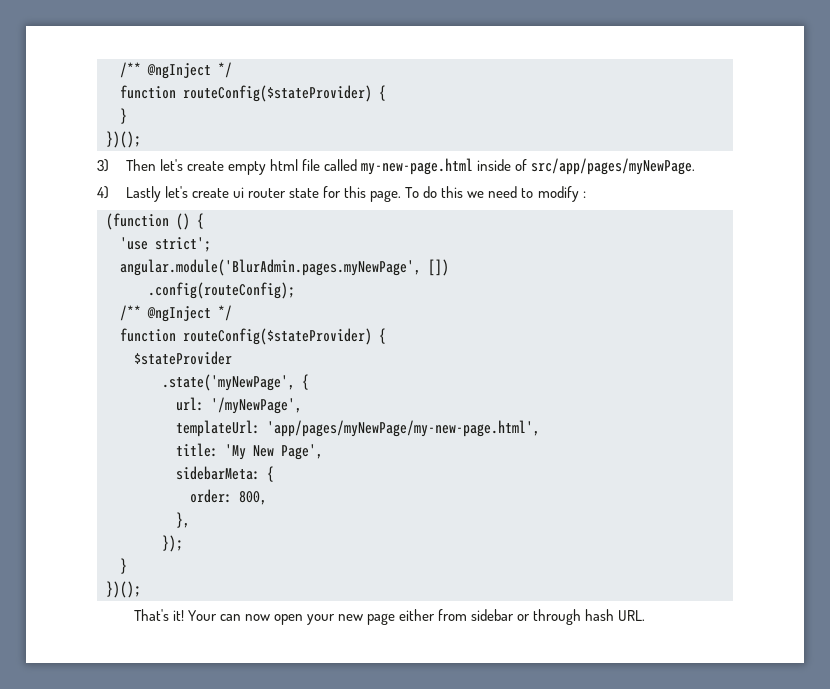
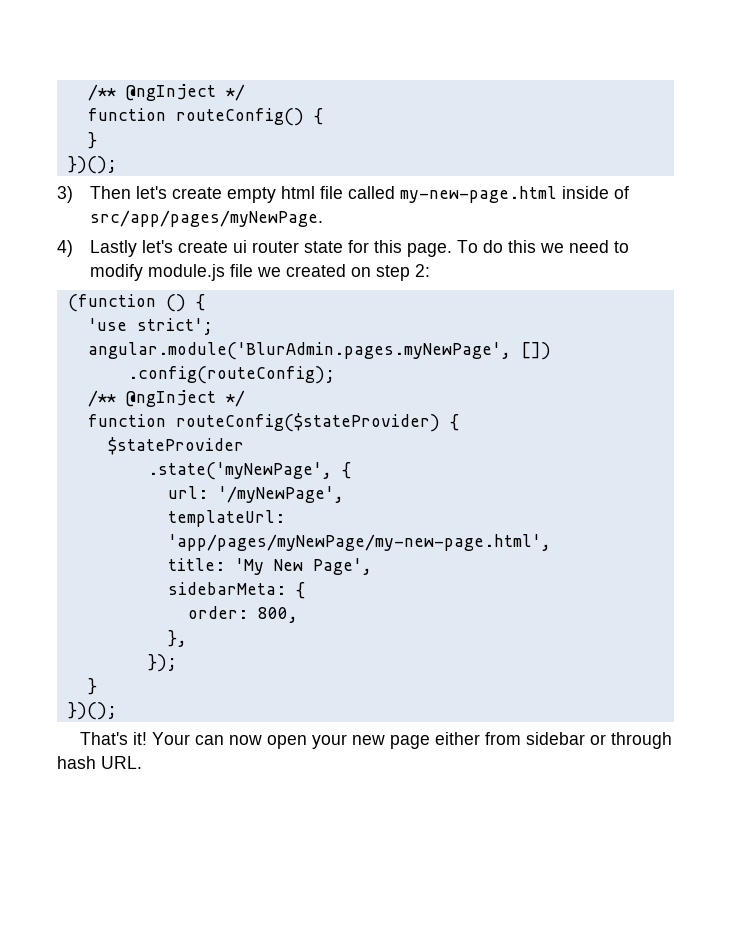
[120,62,232,79] [120,85,372,102] /** @ngInject */ // function routeConfig($stateProvider) -> [87,84,245,101] [87,108,304,126] /** @ngInject */ // function routeConfig()
[582,191,586,198] : -> [147,264,430,281] module.js file we created on step 2:

